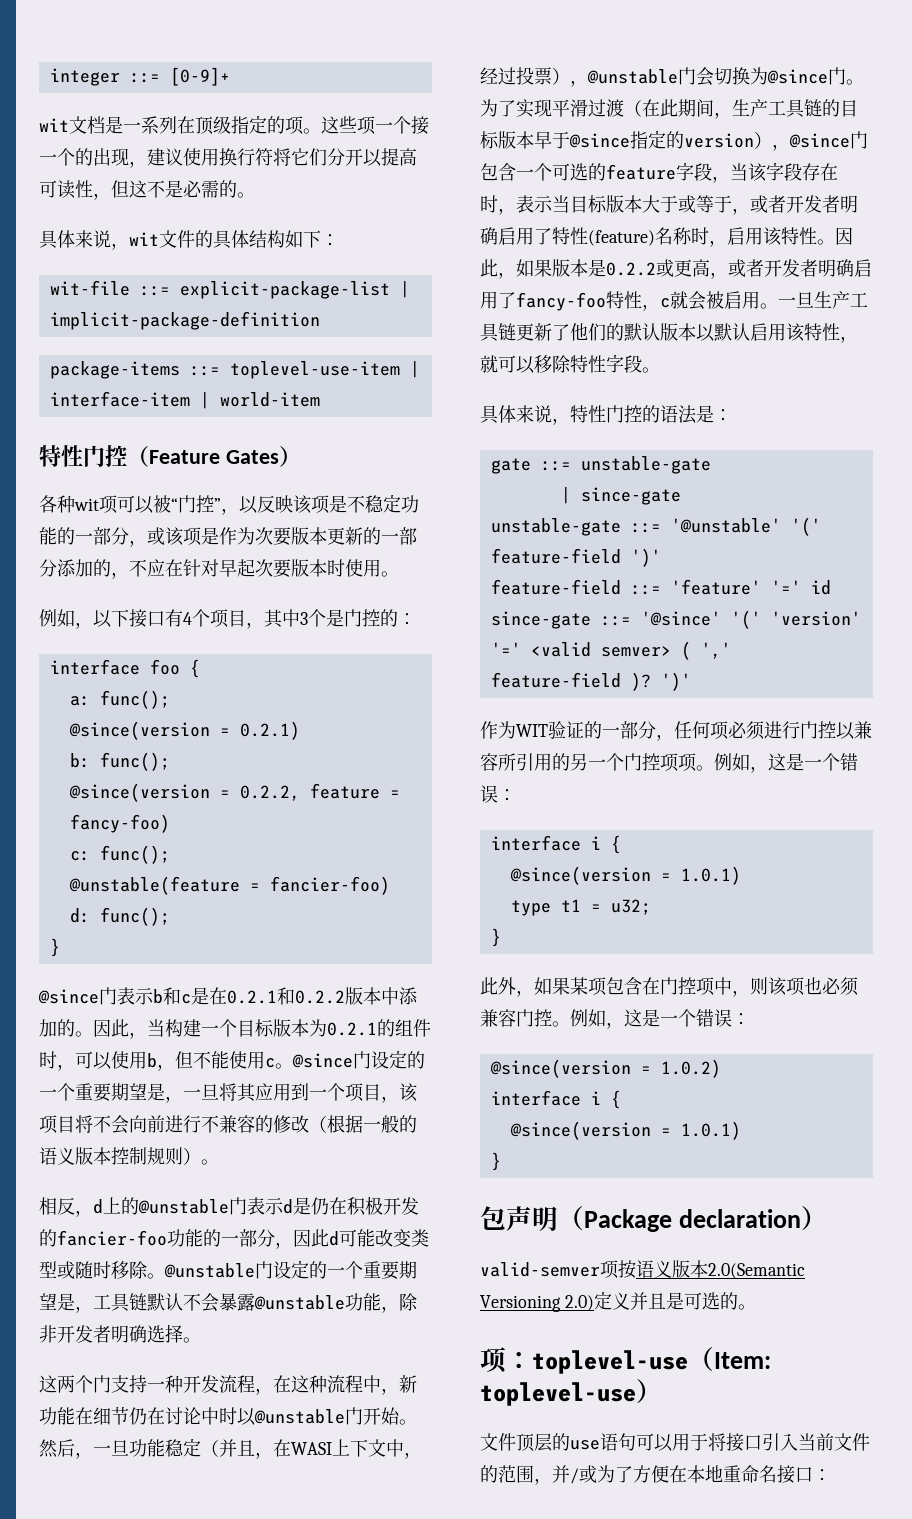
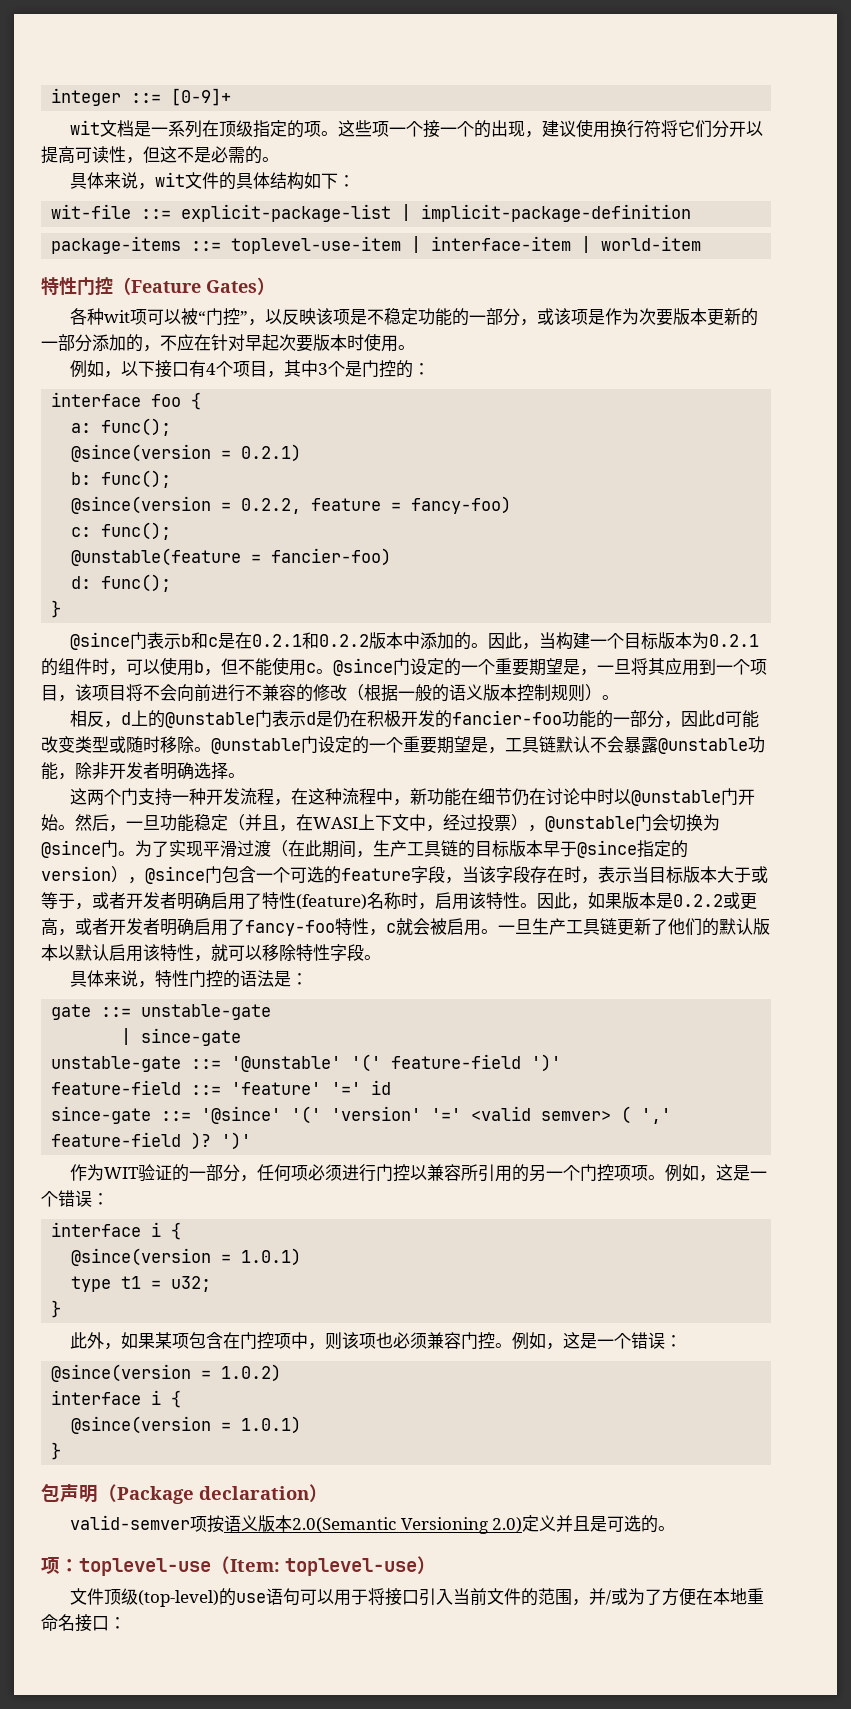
[534,1433,552,1452] 层 -> [121,1588,220,1607] 级(top-level)

